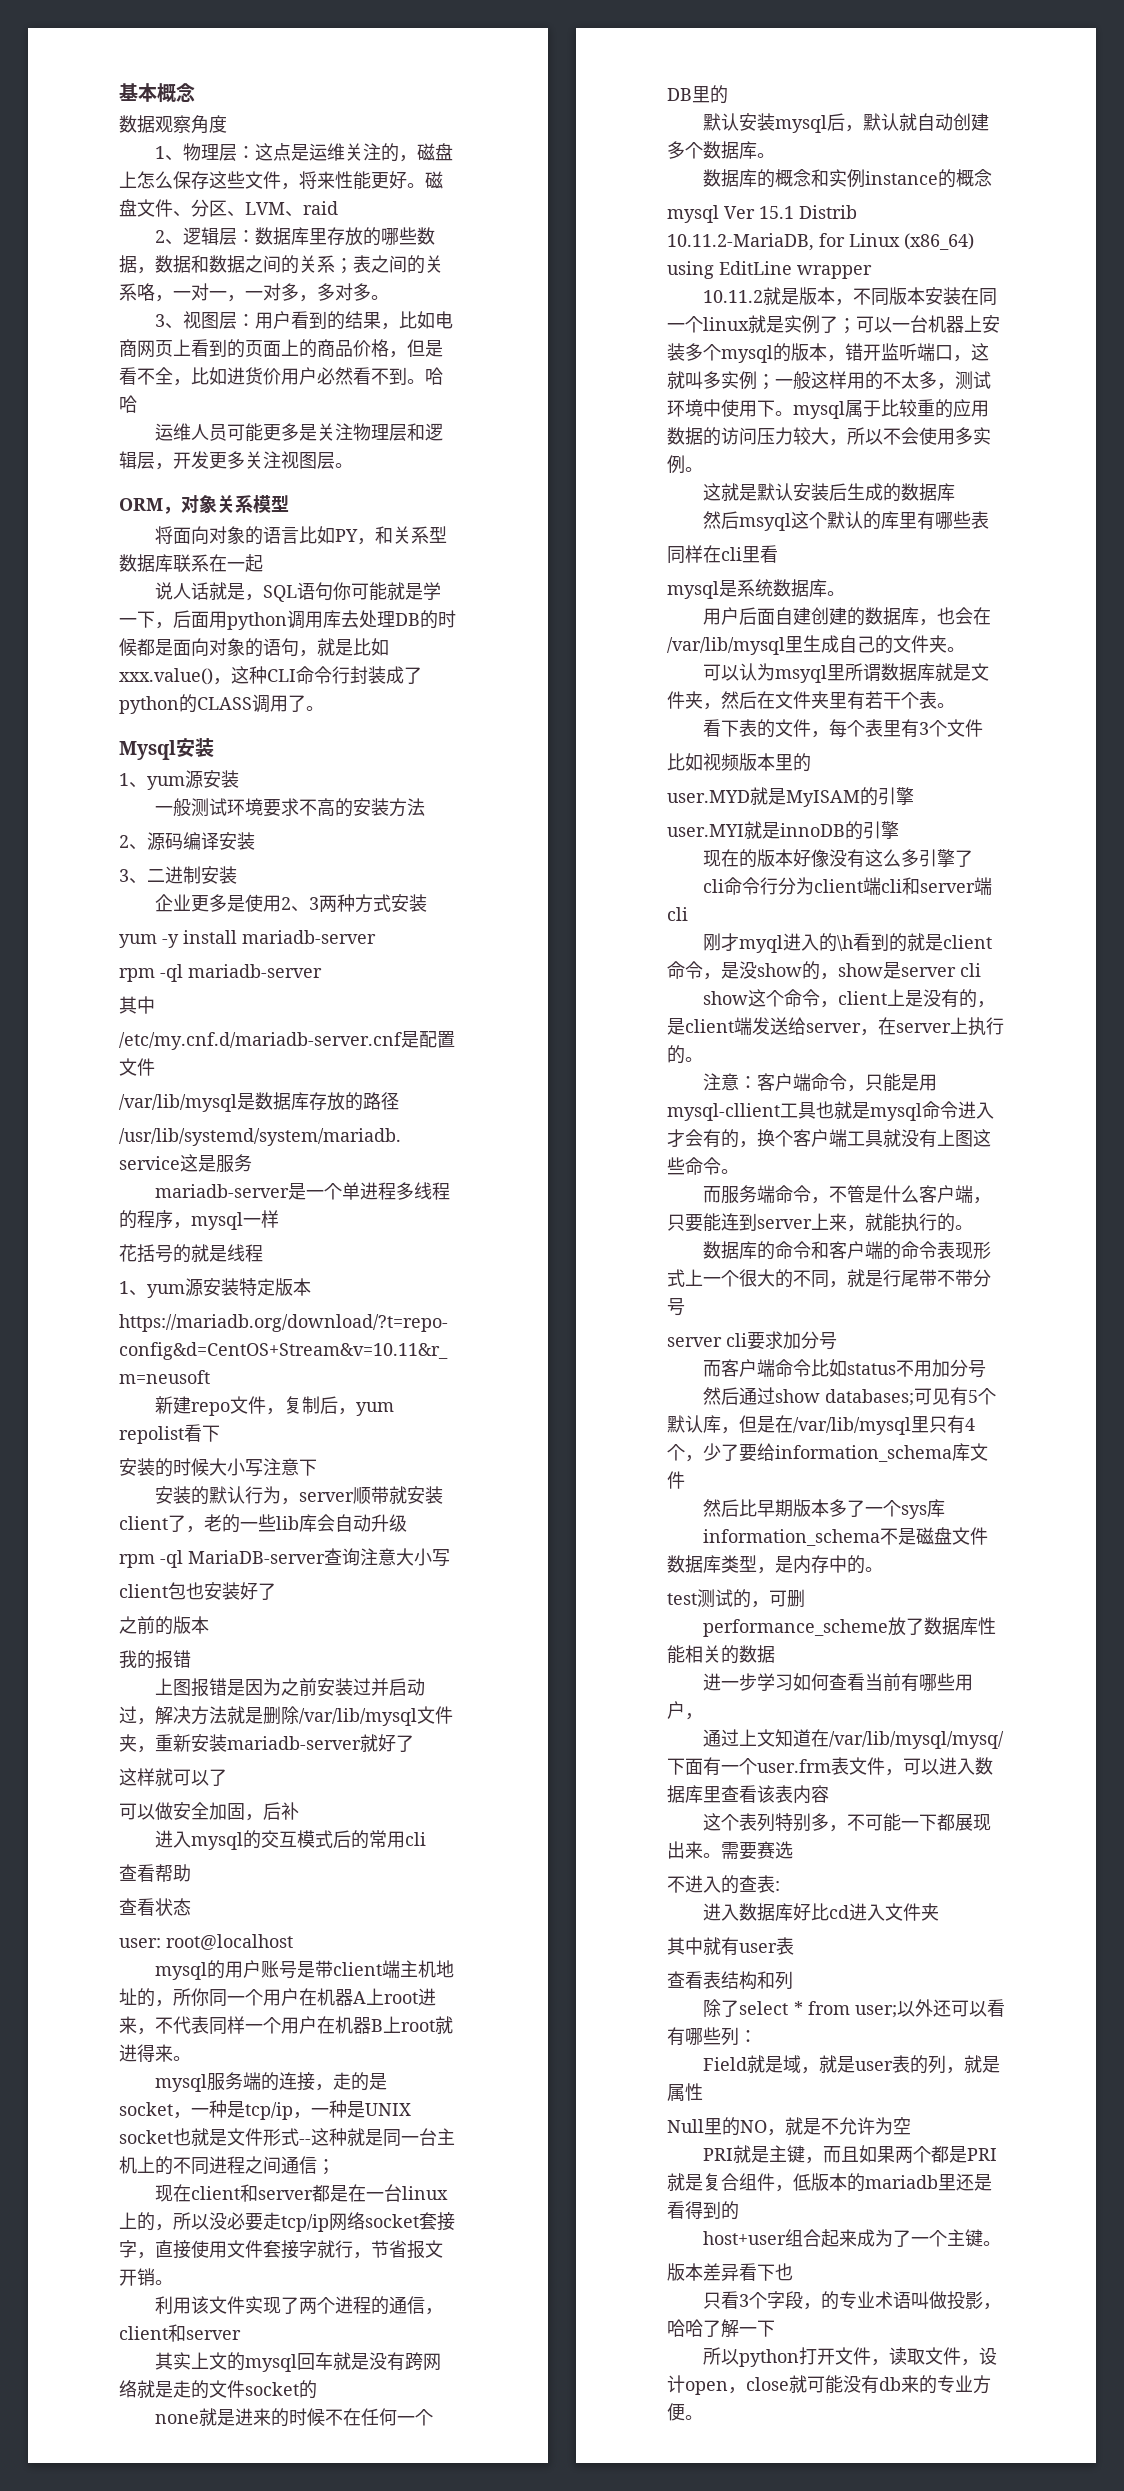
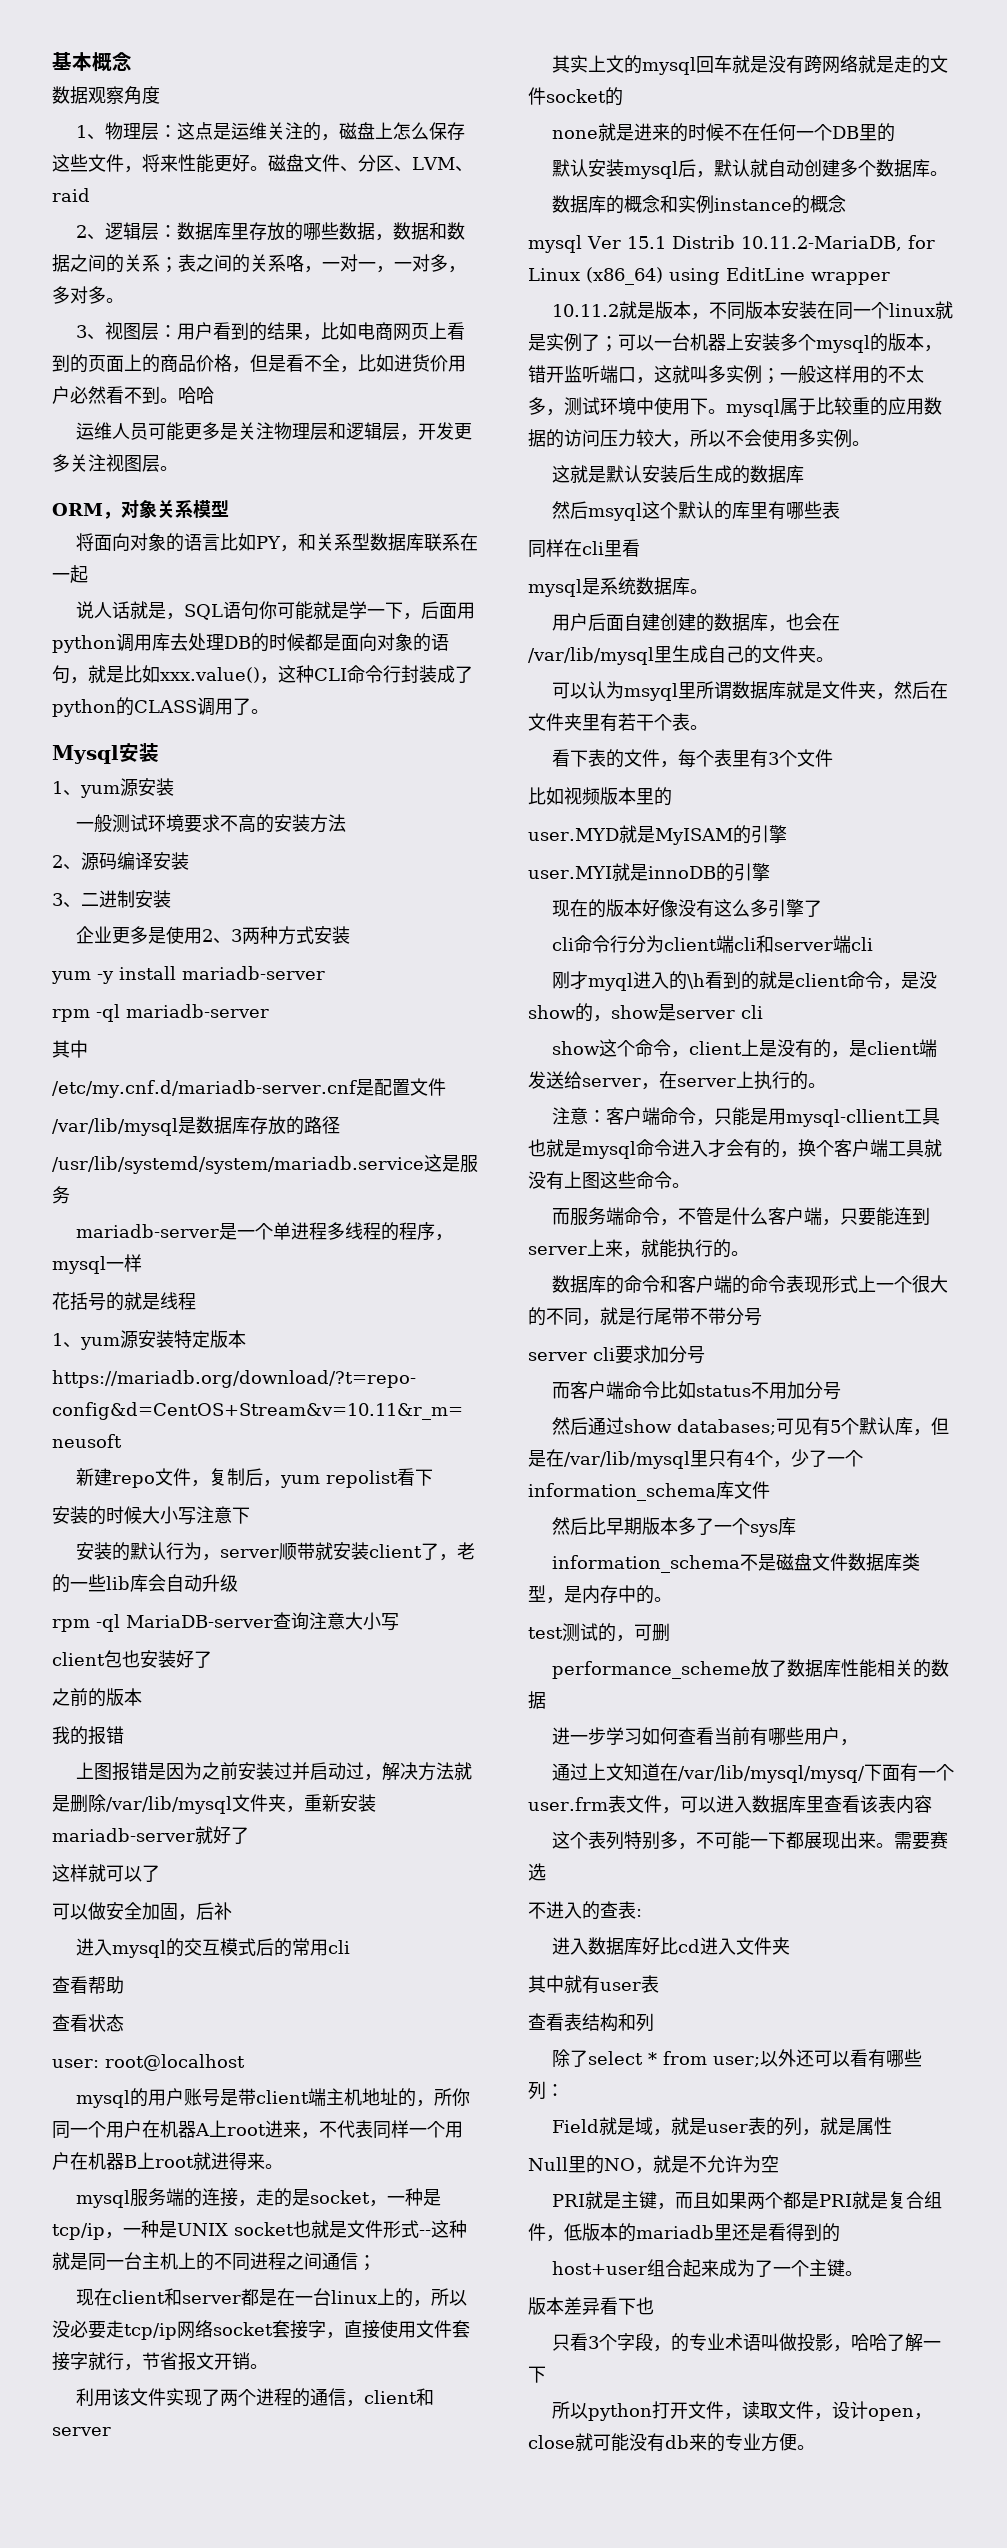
[739,1443,775,1462] 要给 -> [827,1450,863,1467] 一个

